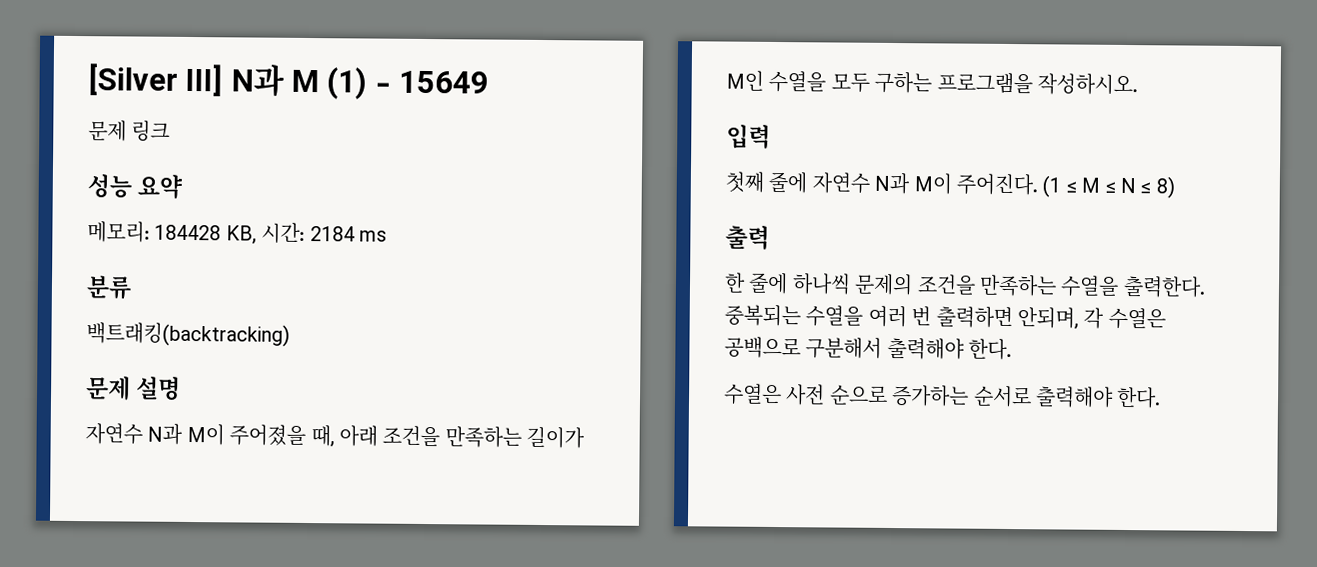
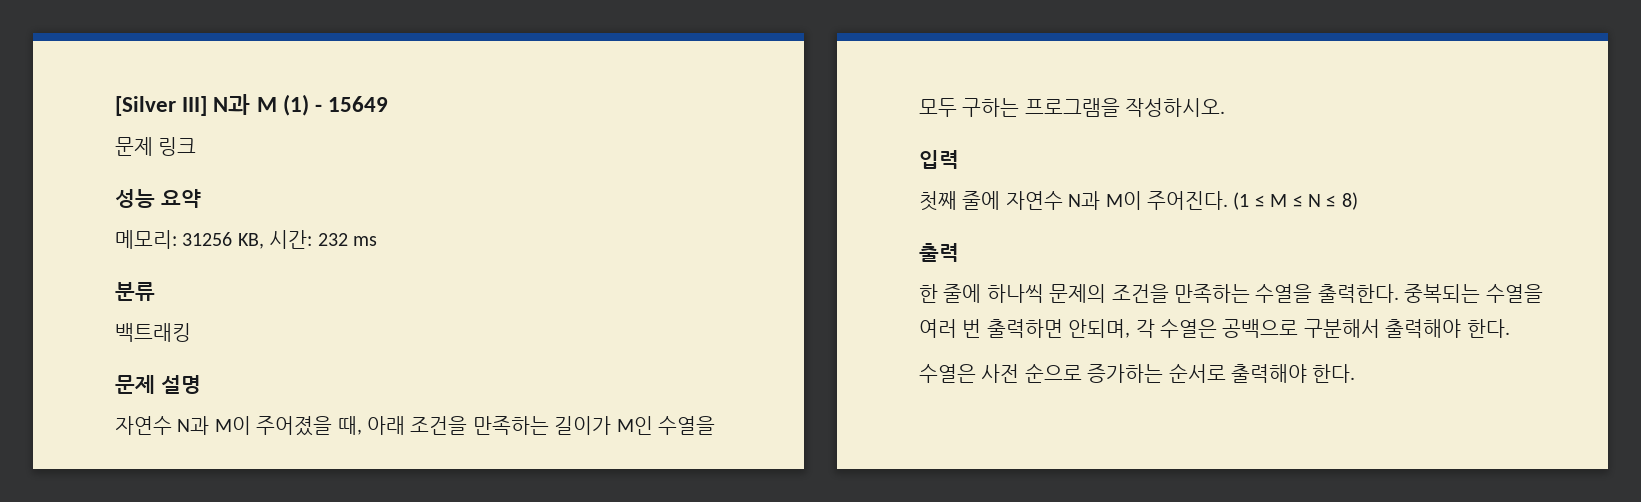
[154,224,222,241] 184428 -> [182,232,233,246] 31256
[309,226,355,242] 2184 -> [317,233,348,246] 232
[86,322,290,347] 백트래킹(backtracking) -> [115,323,191,342] 백트래킹

